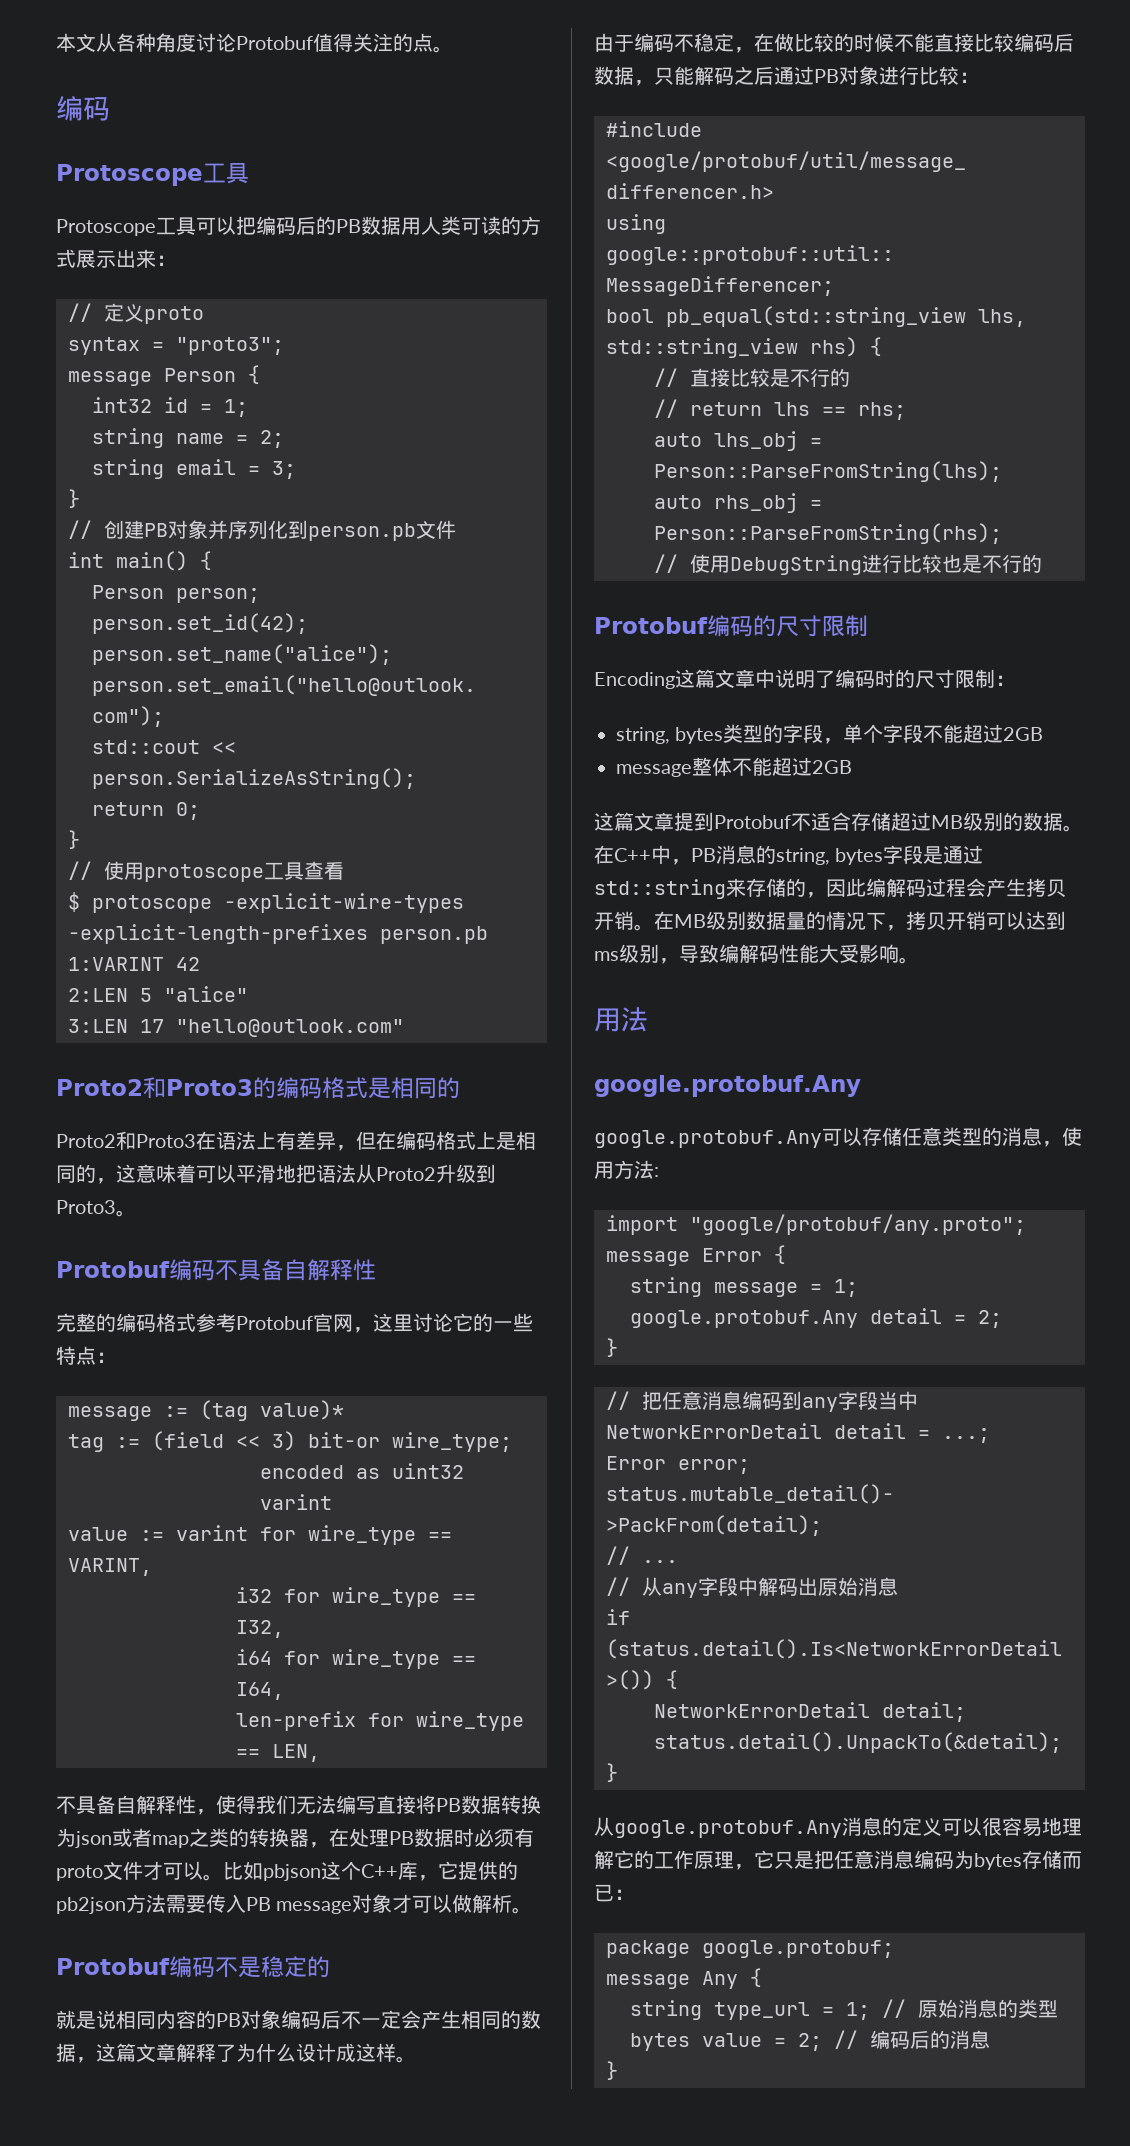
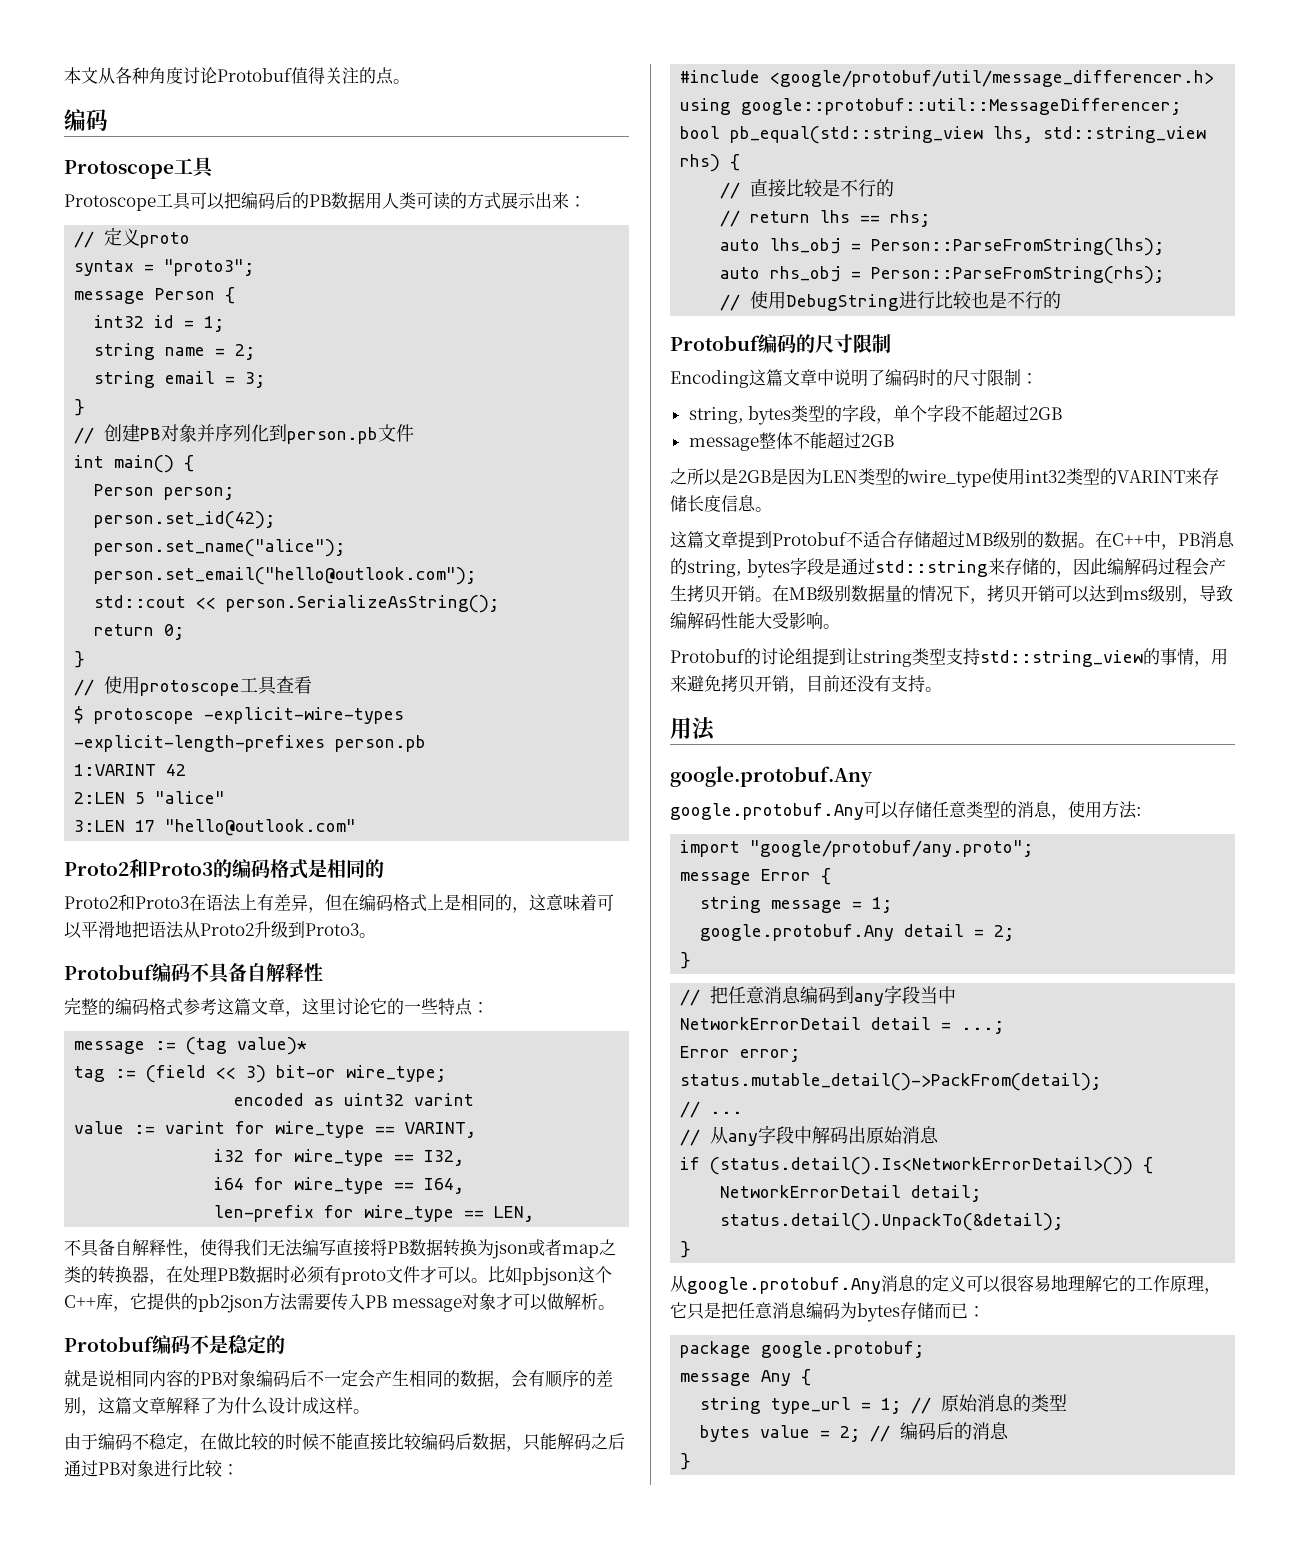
[236,1313,353,1332] Protobuf官网 -> [217,998,285,1015] 这篇文章
(96, 2060) none -> [511,1370,613,1388] [64,1397,98,1416] 会有顺序的差别，
(852, 767) none -> [670,468,1219,488] [670,495,772,512] // 之所以是2GB是因为LEN类型的wire_type使用int32类型的VARINT来存储长度信息。
(919, 960) none -> [670,648,1228,667] [670,675,942,694] // Protobuf的讨论组提到让string类型支持std::string_view的事情，用来避免拷贝开销，目前还没有支持。

